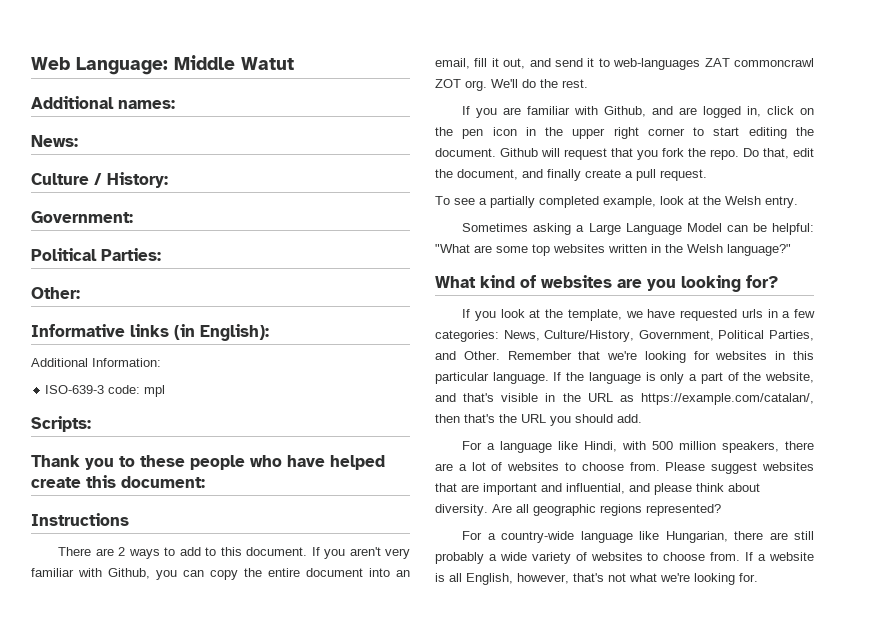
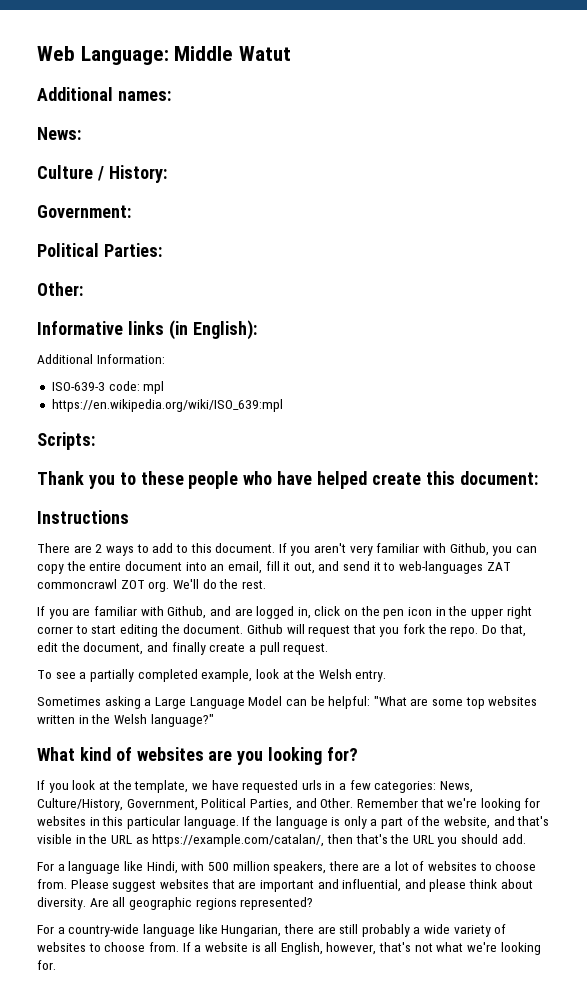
(166, 391) none -> [51,399,283,412] // https://en.wikipedia.org/wiki/ISO_639:mpl

